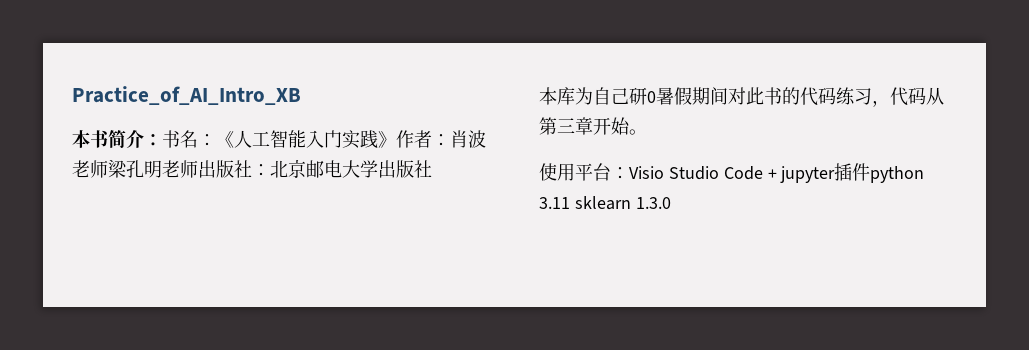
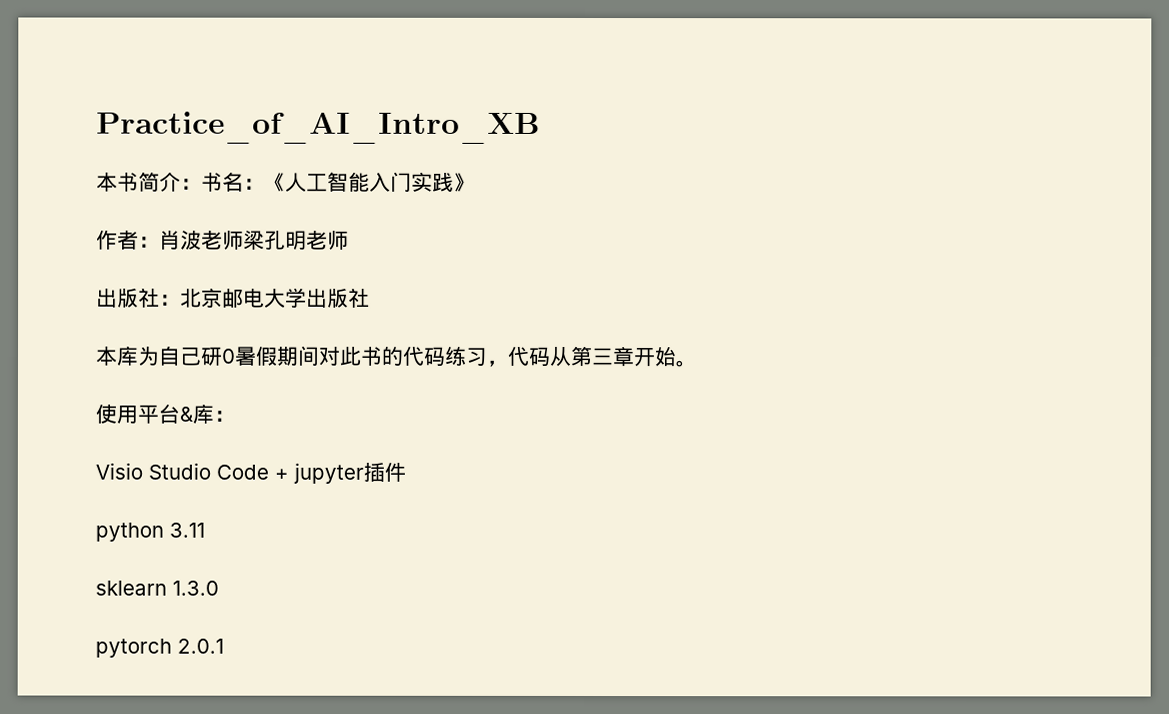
(396, 139) none -> (475, 182) //
(198, 169) none -> (349, 240) //
[611,167,629,179] ： -> [179,403,235,424] &库： //
(871, 172) none -> (406, 472) //
(570, 203) none -> (205, 530) //
(671, 203) none -> [95,638,224,658] // pytorch 2.0.1

